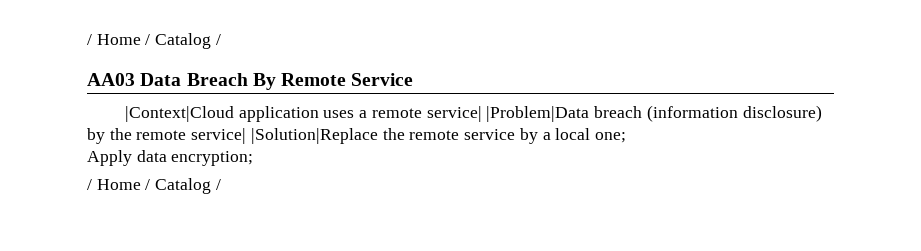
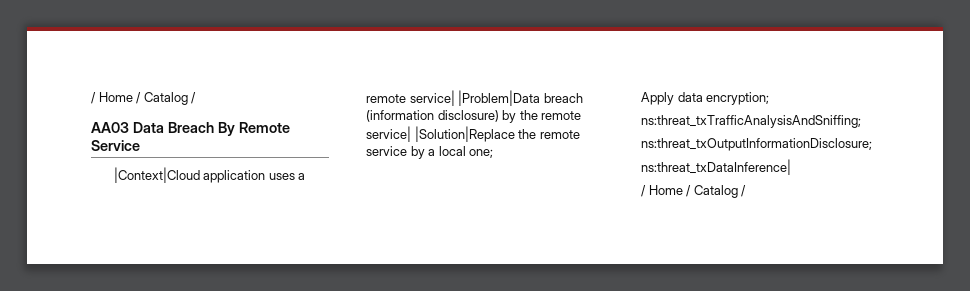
(254, 158) none -> [641,115,861,128] [641,138,872,151] [641,159,791,175] // ns:threat_txTrafficAnalysisAndSniffing; // ns:threat_txOutputInformationDisclosure; // ns:threat_txDataInference|

